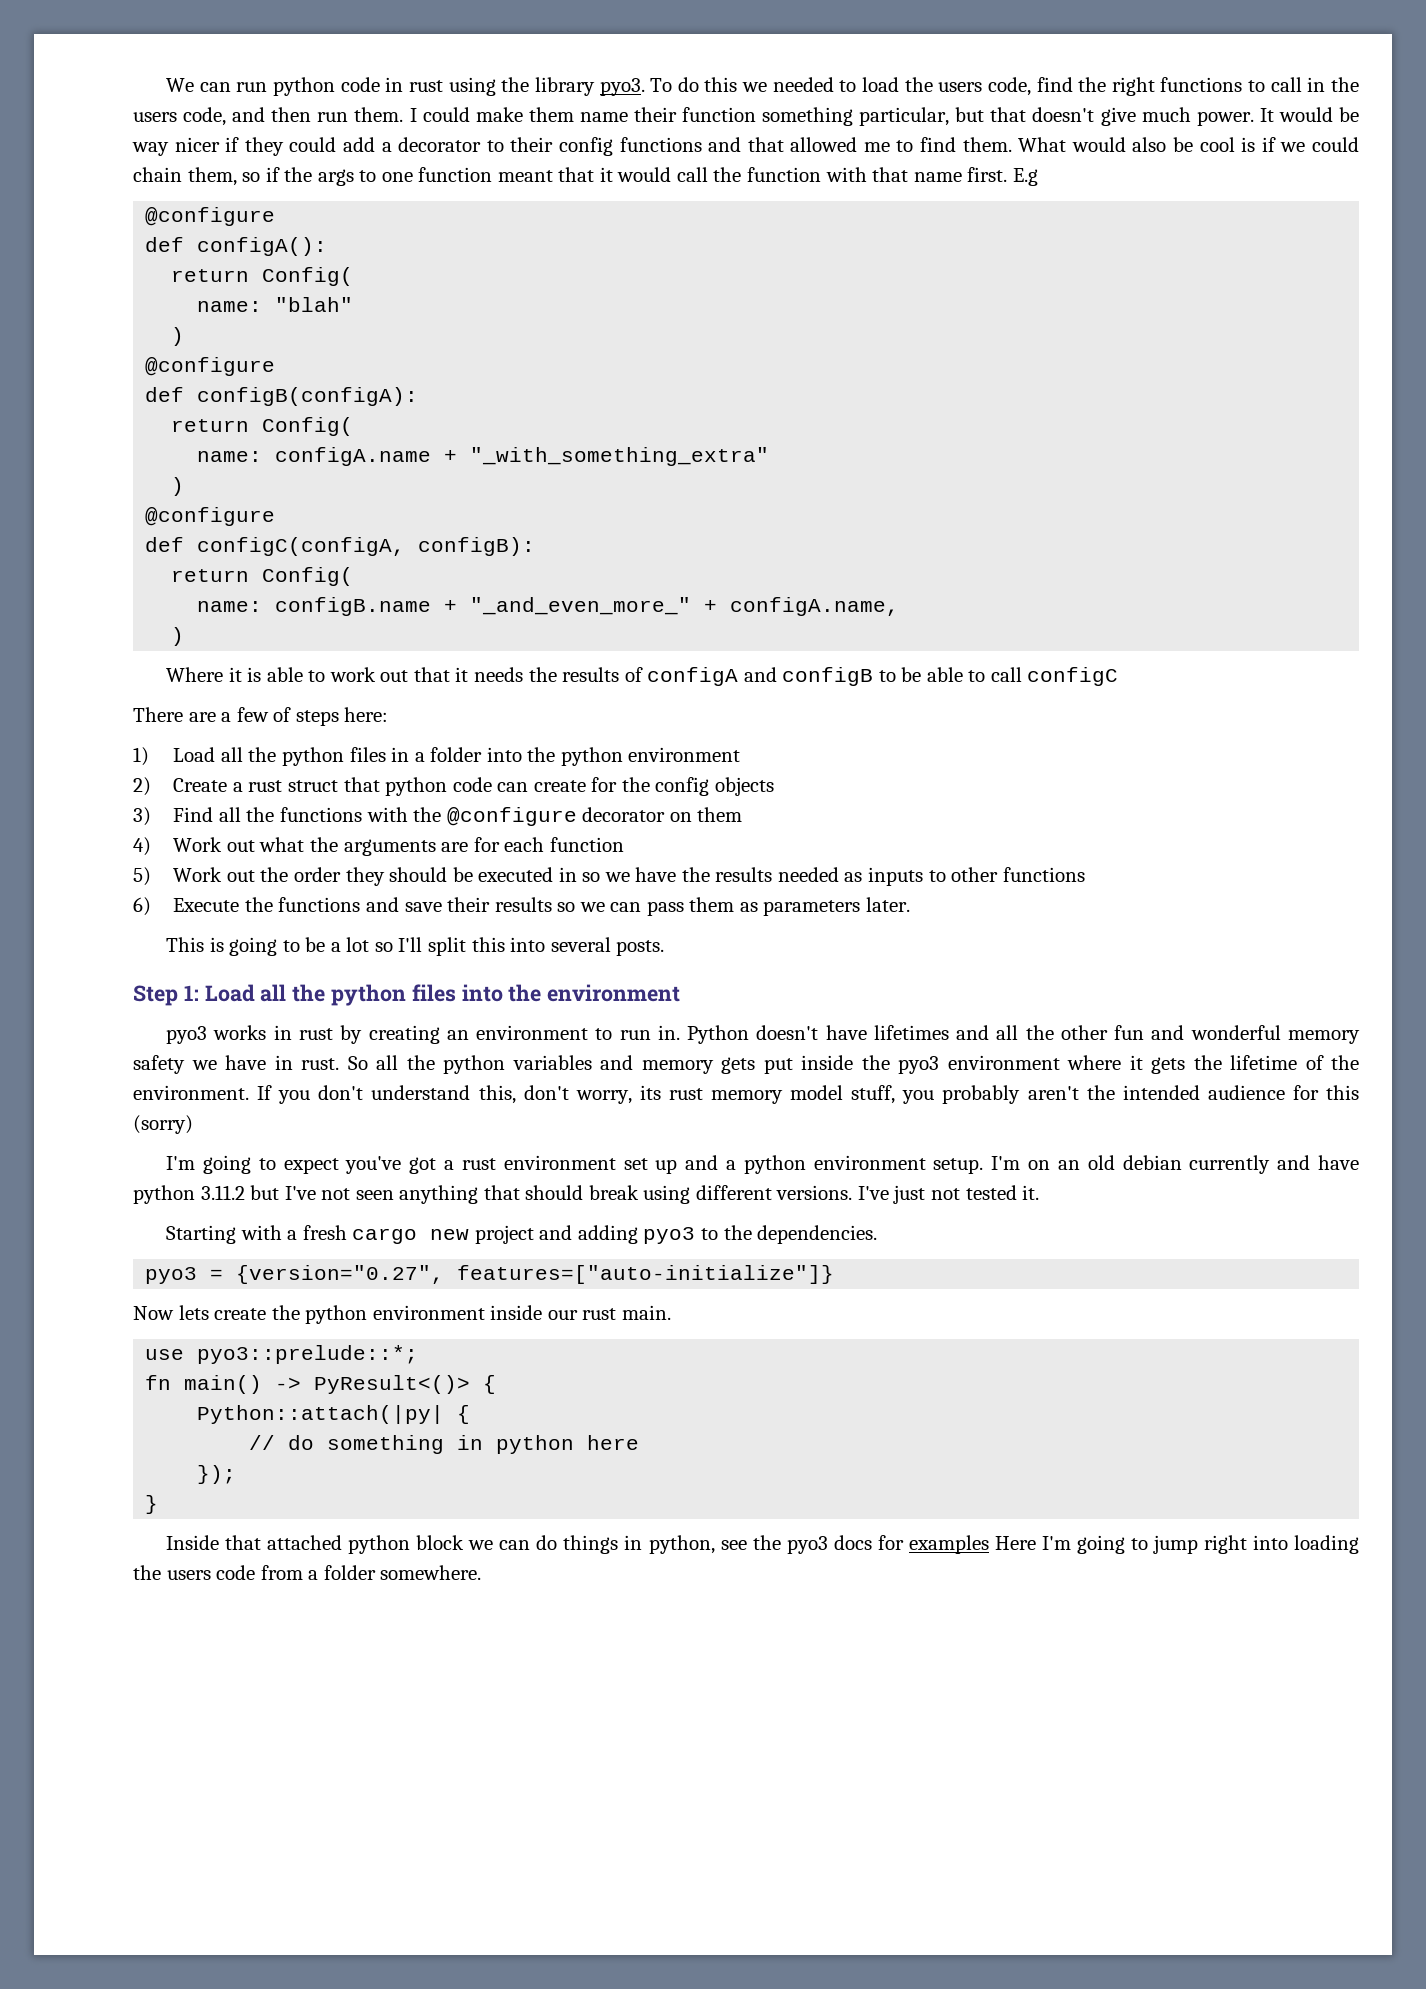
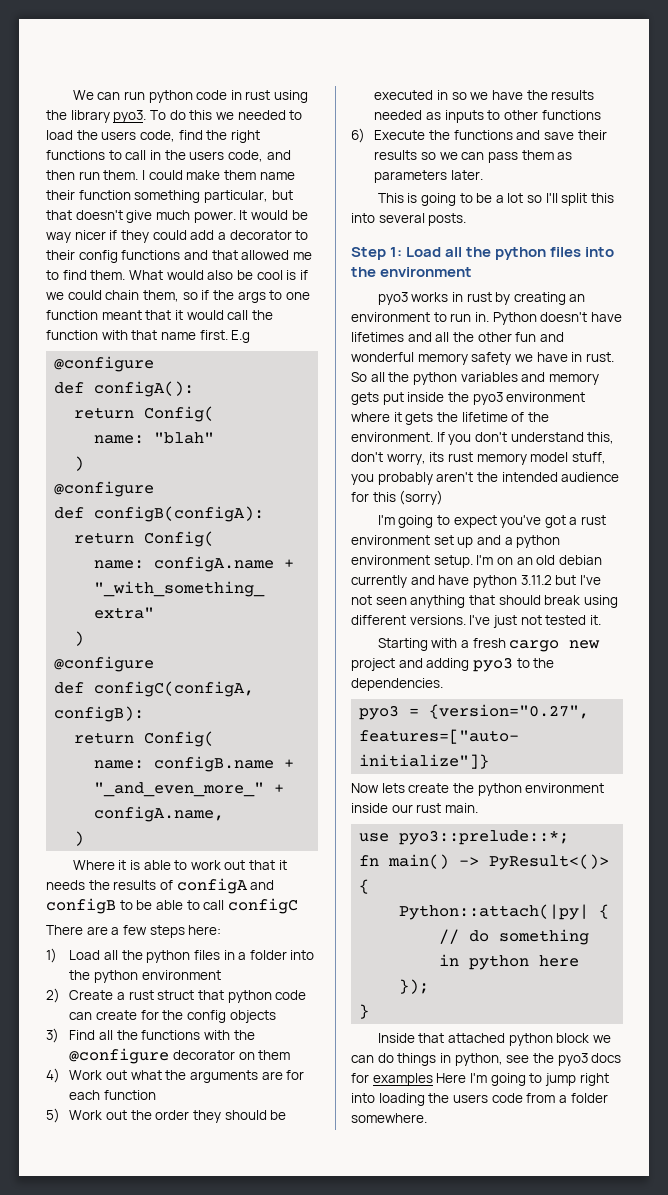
[273,707,292,722] of -> (147, 930) none

